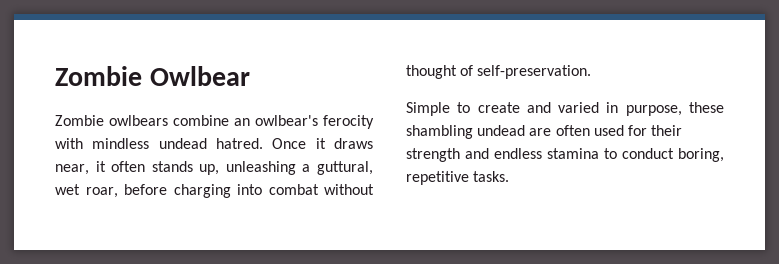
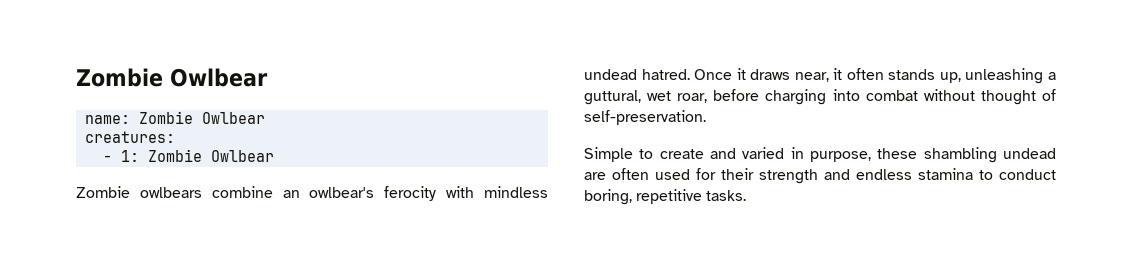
[55,66,250,86] Zombie Owlbear -> [76,68,268,87] [85,111,266,124] [85,131,176,143] [103,149,275,162] Zombie Owlbear // name: Zombie Owlbear // creatures: // - 1: Zombie Owlbear

